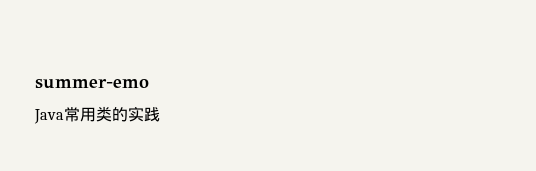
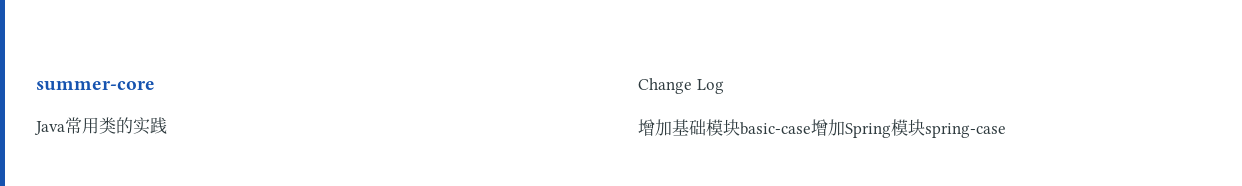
[35,78,149,89] summer-emo -> [36,80,155,91] summer-core
(160, 114) none -> [638,78,724,94] [638,119,1006,138] // Change Log // 增加基础模块basic-case增加Spring模块spring-case

